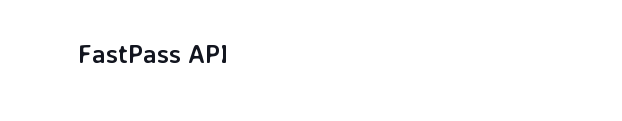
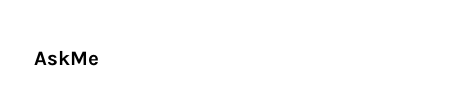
[78,45,228,63] FastPass API -> [34,50,99,66] AskMe

